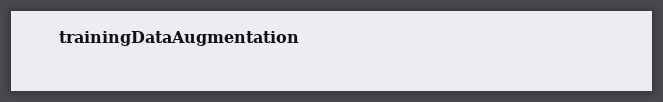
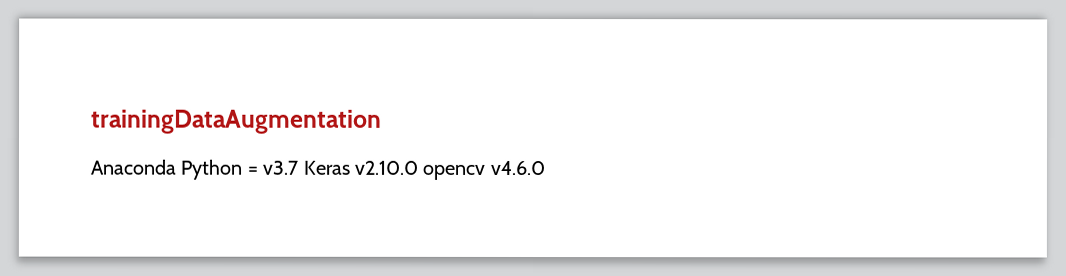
(299, 38) none -> [90,159,545,180] // Anaconda Python = v3.7 Keras v2.10.0 opencv v4.6.0

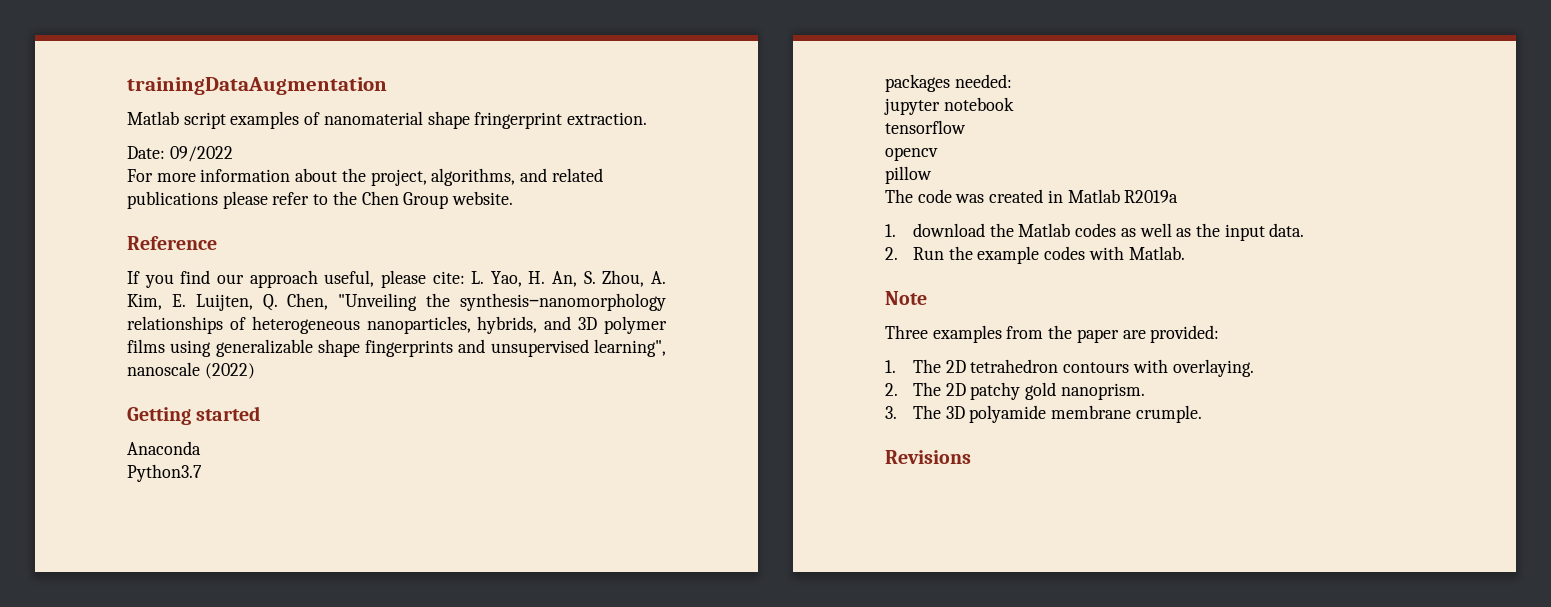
[90,159,545,180] Anaconda Python = v3.7 Keras v2.10.0 opencv v4.6.0 -> [127,111,648,129] [127,146,233,162] [127,168,603,186] [127,191,514,209] [127,236,217,250] [127,270,667,288] [127,293,666,311] [127,316,668,334] [127,339,666,357] [127,362,255,379] [127,406,261,425] [127,441,201,455] [127,464,202,482] [885,74,1012,92] [884,97,1014,115] [885,120,966,134] [885,147,938,161] [885,166,932,184] [885,189,1179,203] [885,223,1305,241] [885,246,1185,264] [885,291,927,305] [885,325,1220,343] [885,359,1254,377] [885,382,1145,400] [885,405,1202,423] [885,450,971,464] Matlab script examples of nanomaterial shape fringerprint extraction. // Date: 09/2022 // For more information about the project, algorithms, and related publications please refer to the Chen Group website. // Reference // If you find our approach useful, please cite: L. Yao, H. An, S. Zhou, A. Kim, E. Luijten, Q. Chen, "Unveiling the synthesis‒nanomorphology relationships of heterogeneous nanoparticles, hybrids, and 3D polymer films using generalizable shape fingerprints and unsupervised learning", nanoscale (2022) // Getting started // Anaconda // Python3.7 // packages needed: // jupyter notebook // tensorflow // opencv // pillow // The code was created in Matlab R2019a // 1. download the Matlab codes as well as the input data. // 2. Run the example codes with Matlab. // Note // Three examples from the paper are provided: // 1. The 2D tetrahedron contours with overlaying. // 2. The 2D patchy gold nanoprism. // 3. The 3D polyamide membrane crumple. // Revisions

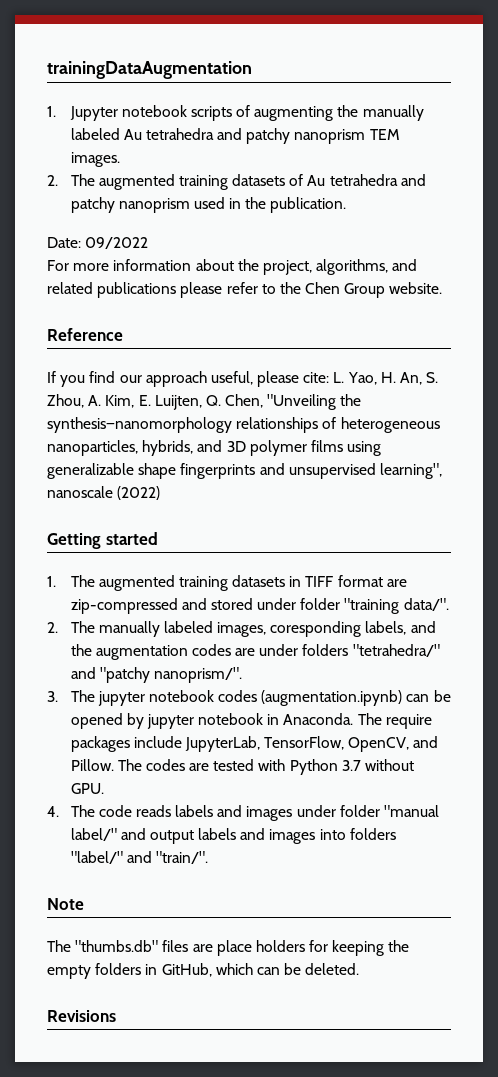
[127,111,648,129] Matlab script examples of nanomaterial shape fringerprint extraction. -> [47,105,424,121] [70,128,400,144] [70,152,120,167] [47,174,426,190] [70,197,347,213] 1. Jupyter notebook scripts of augmenting the manually labeled Au tetrahedra and patchy nanoprism TEM images. // 2. The augmented training datasets of Au tetrahedra and patchy nanoprism used in the publication.
[127,441,201,455] [127,464,202,482] [885,74,1012,92] [884,97,1014,115] [885,120,966,134] [885,147,938,161] [885,166,932,184] [885,189,1179,203] [885,223,1305,241] [885,246,1185,264] [885,291,927,305] [885,325,1220,343] [885,359,1254,377] [885,382,1145,400] [885,405,1202,423] Anaconda // Python3.7 // packages needed: // jupyter notebook // tensorflow // opencv // pillow // The code was created in Matlab R2019a // 1. download the Matlab codes as well as the input data. // 2. Run the example codes with Matlab. // Note // Three examples from the paper are provided: // 1. The 2D tetrahedron contours with overlaying. // 2. The 2D patchy gold nanoprism. // 3. The 3D polyamide membrane crumple. -> [47,575,407,591] [70,598,449,614] [47,621,436,637] [70,644,440,660] [70,667,242,683] [47,690,451,706] [70,713,432,729] [70,736,439,752] [70,759,415,775] [70,783,104,794] [47,805,440,821] [70,828,396,844] [70,851,208,864] [47,898,84,910] [47,940,410,956] [47,963,360,979] 1. The augmented training datasets in TIFF format are zip-compressed and stored under folder "training data/". // 2. The manually labeled images, coresponding labels, and the augmentation codes are under folders "tetrahedra/" and "patchy nanoprism/". // 3. The jupyter notebook codes (augmentation.ipynb) can be opened by jupyter notebook in Anaconda. The require packages include JupyterLab, TensorFlow, OpenCV, and Pillow. The codes are tested with Python 3.7 without GPU. // 4. The code reads labels and images under folder "manual label/" and output labels and images into folders "label/" and "train/". // Note // The "thumbs.db" files are place holders for keeping the empty folders in GitHub, which can be deleted.

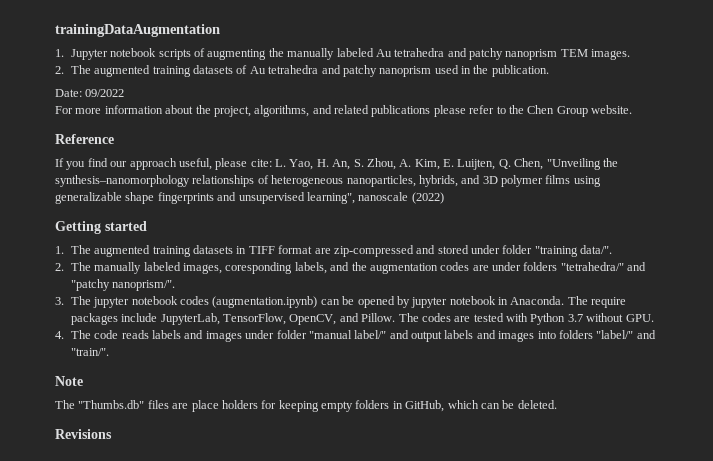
[75,940,159,952] "thumbs.db" -> [78,400,145,409] "Thumbs.db"
[388,940,410,952] the -> (319, 406) none

